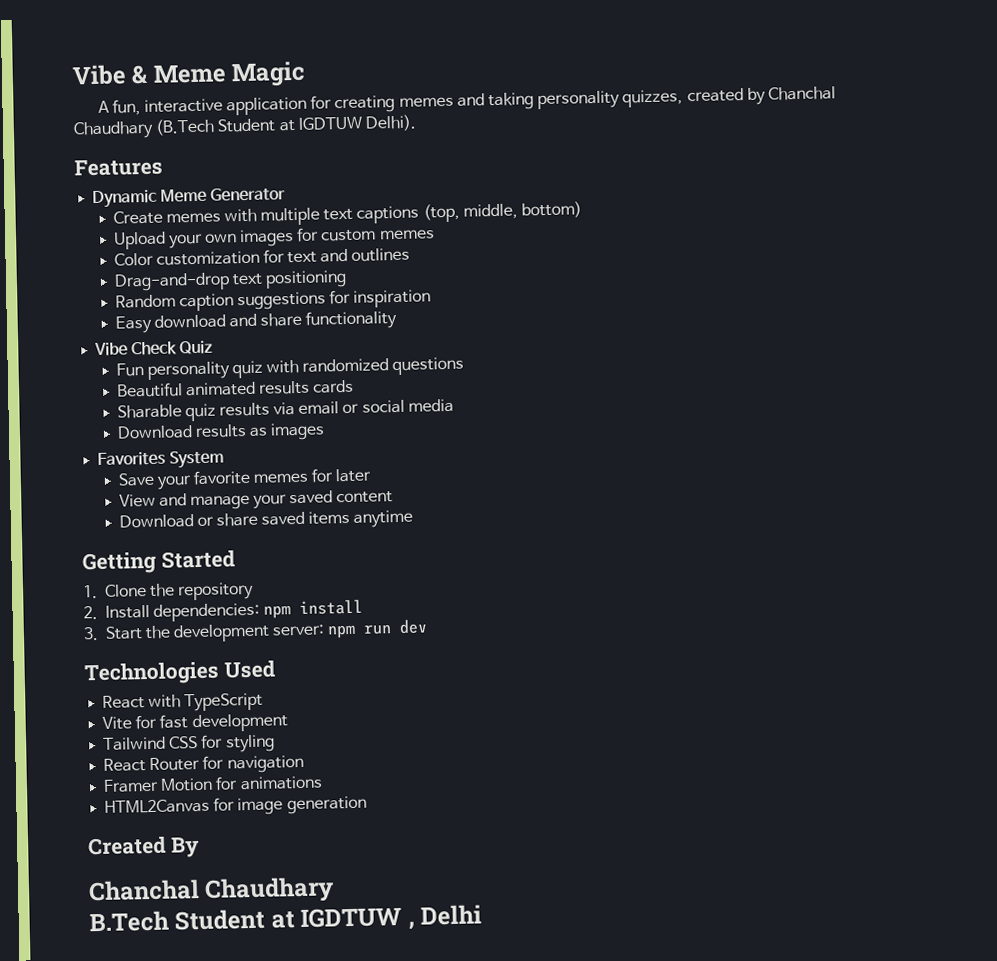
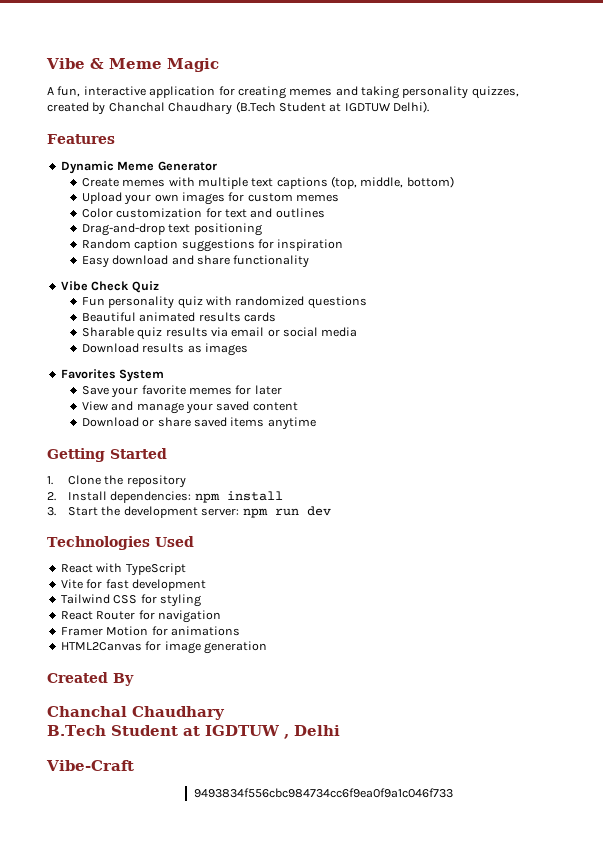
(483, 915) none -> [46,760,134,771] [194,788,454,798] // Vibe-Craft // 9493834f556cbc984734cc6f9ea0f9a1c046f733

